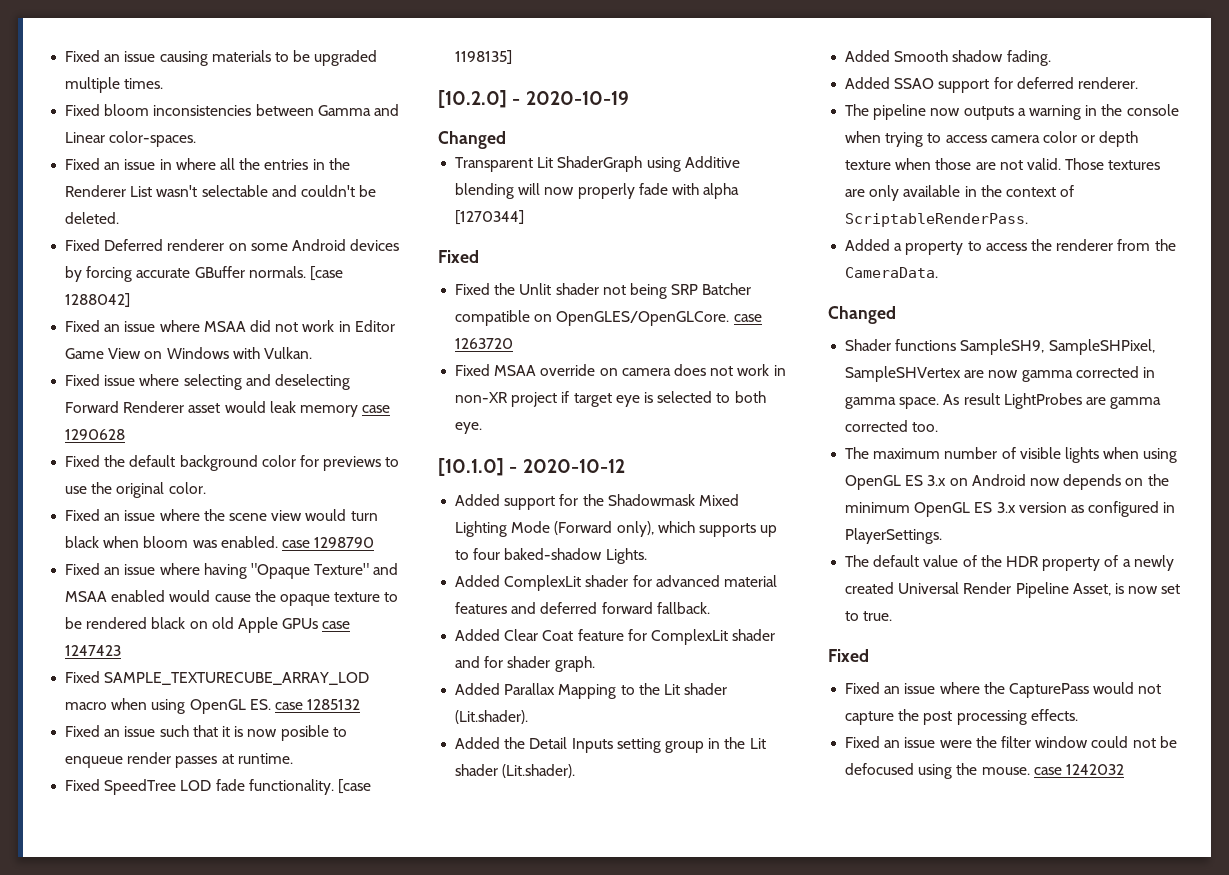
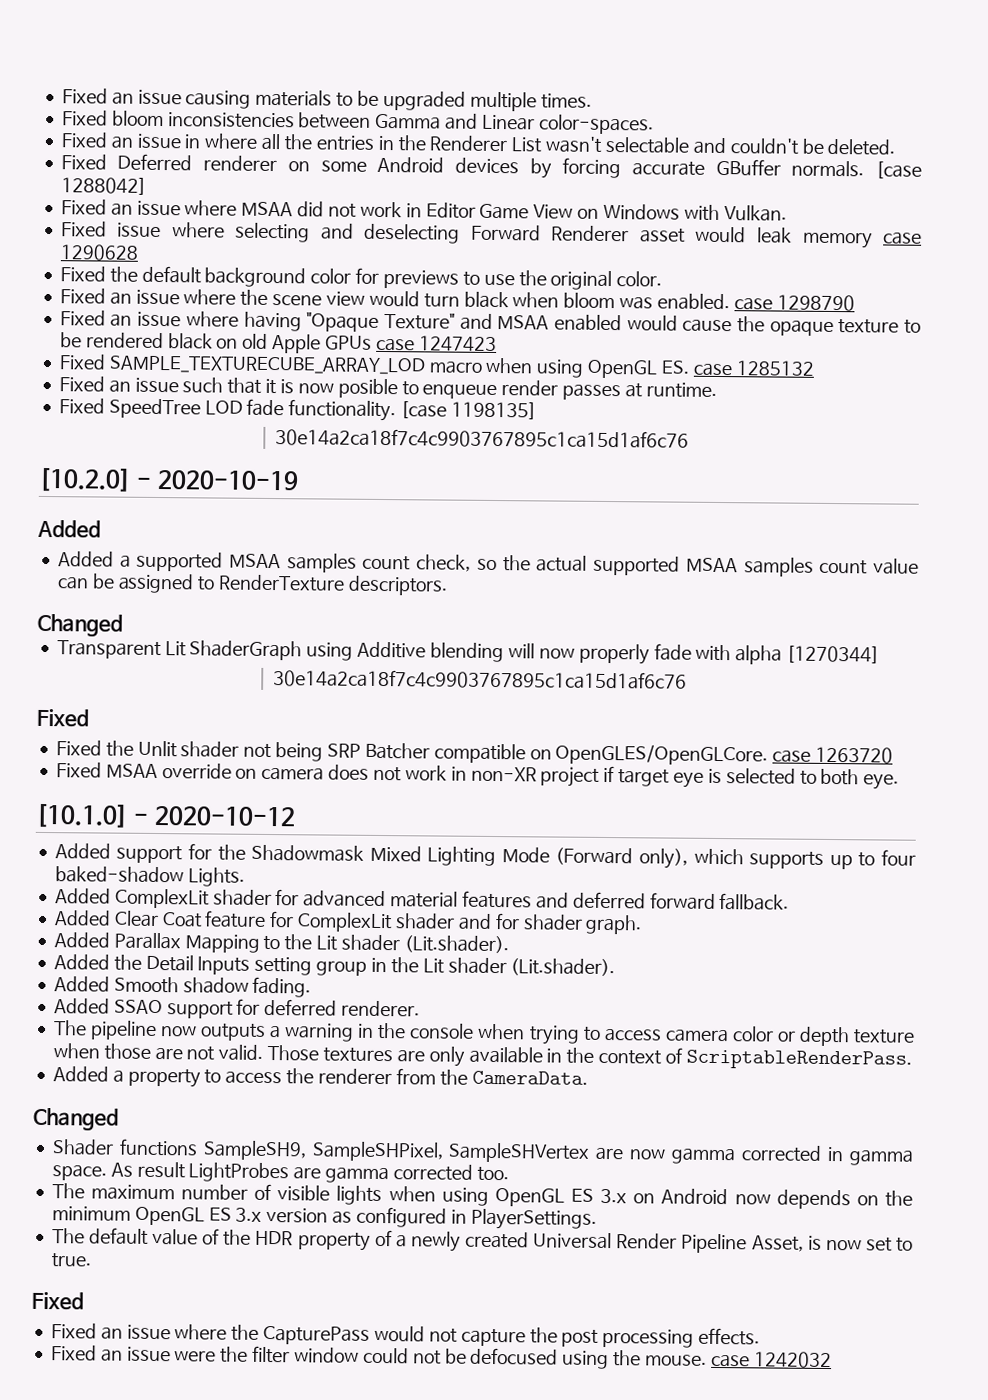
(513, 57) none -> [275,428,690,449] // 30e14a2ca18f7c4c9903767895c1ca15d1af6c76
(629, 98) none -> [37,519,101,539] [57,551,920,577] [56,573,449,596] // Added // Added a supported MSAA samples count check, so the actual supported MSAA samples count value can be assigned to RenderTexture descriptors.
(525, 217) none -> [273,669,688,690] // 30e14a2ca18f7c4c9903767895c1ca15d1af6c76

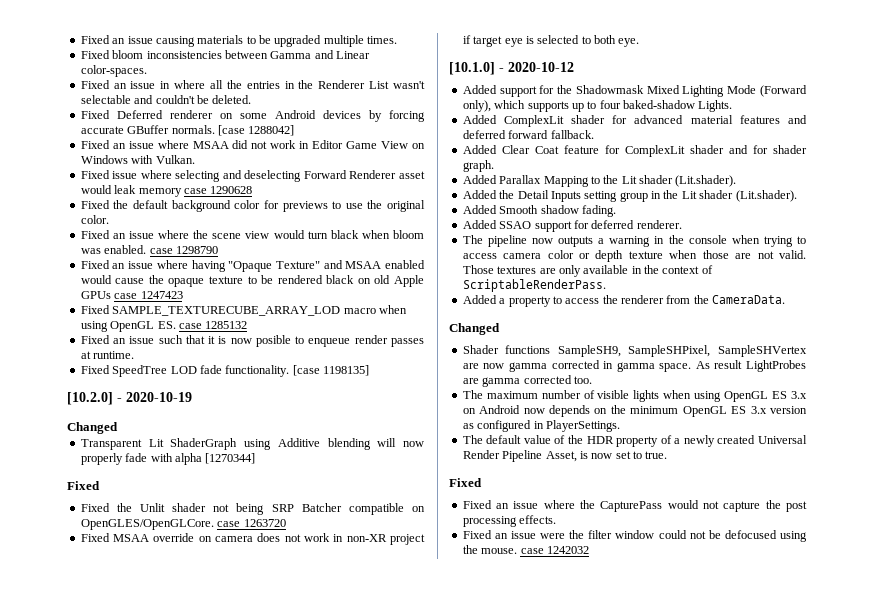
[275,428,690,449] // 30e14a2ca18f7c4c9903767895c1ca15d1af6c76 -> (369, 370) none
[37,519,101,539] [57,551,920,577] [56,573,449,596] // Added // Added a supported MSAA samples count check, so the actual supported MSAA samples count value can be assigned to RenderTexture descriptors. -> (192, 397) none
[273,669,688,690] // 30e14a2ca18f7c4c9903767895c1ca15d1af6c76 -> (256, 458) none

